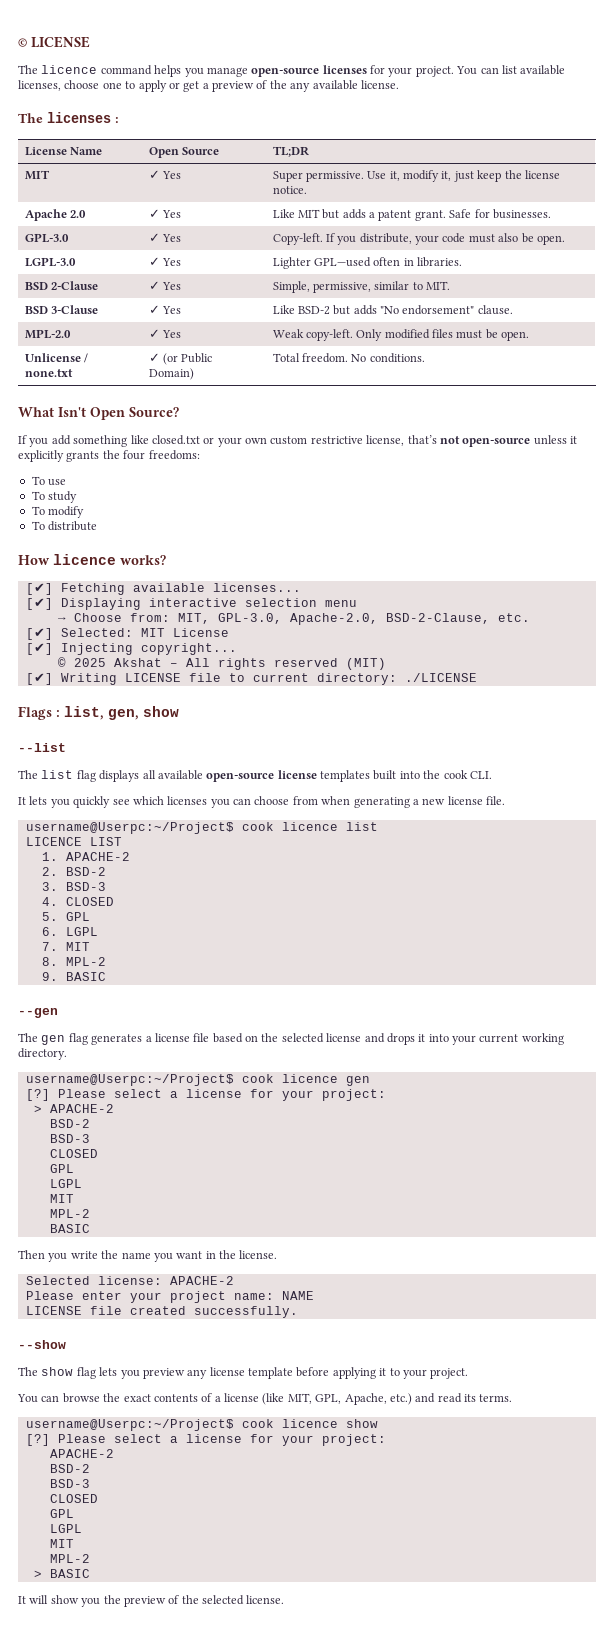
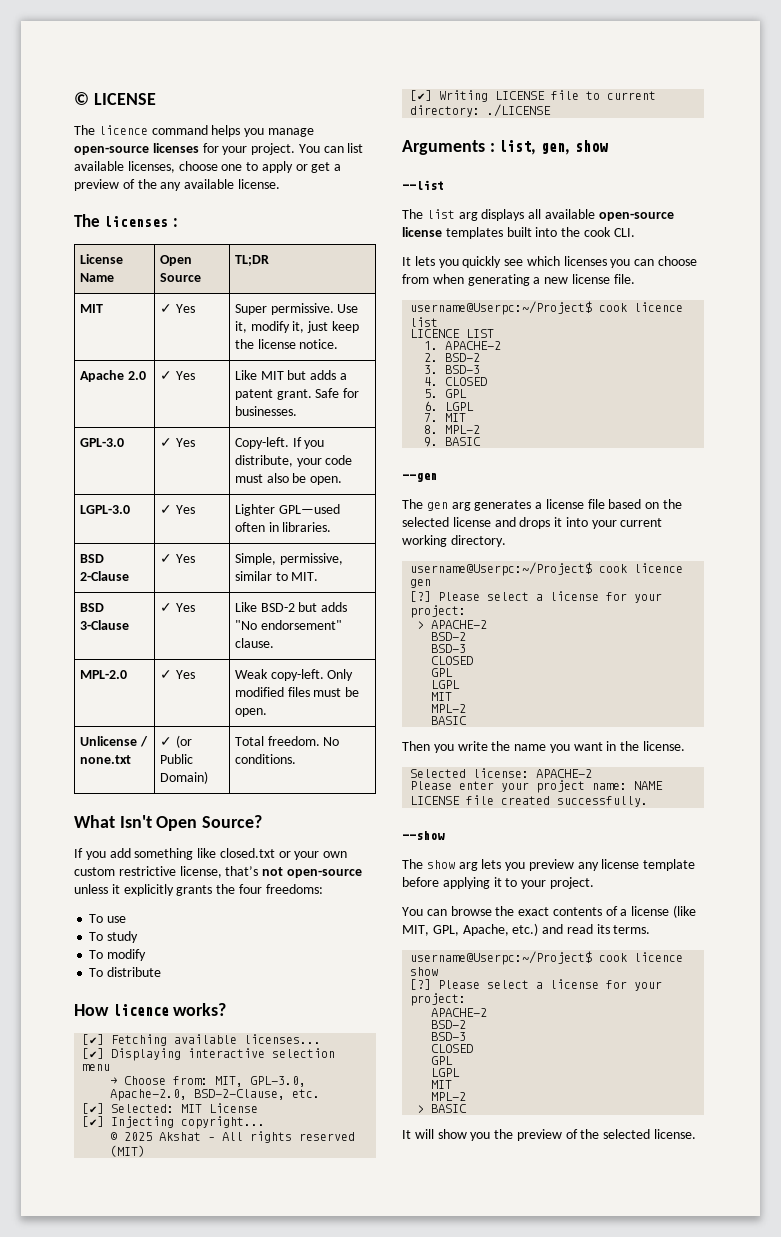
[18,706,52,720] Flags -> [402,140,485,155] Arguments
[76,770,96,782] flag -> [458,212,478,221] arg
[68,1033,88,1045] flag -> [451,502,471,511] arg
[76,1367,96,1379] flag -> [458,862,478,871] arg

